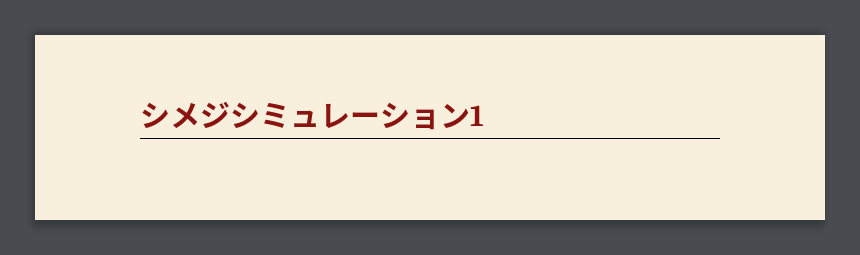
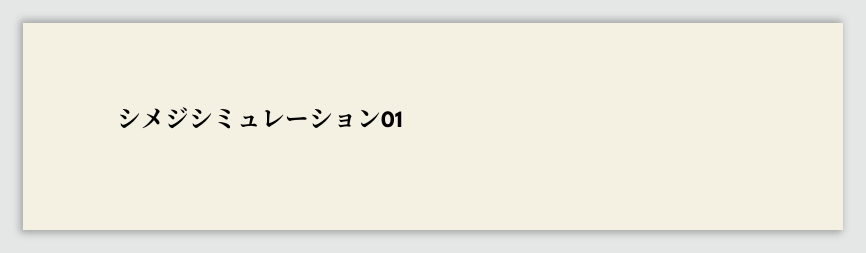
[470,105,484,126] 1 -> [381,111,403,128] 01

